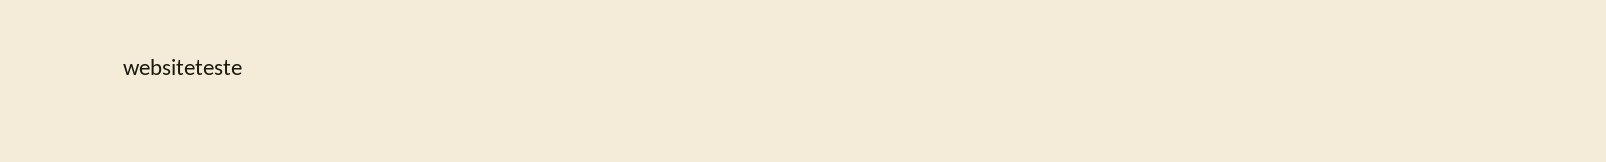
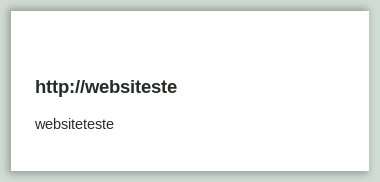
(123, 67) none -> [35,80,177,97] http://websiteste //

